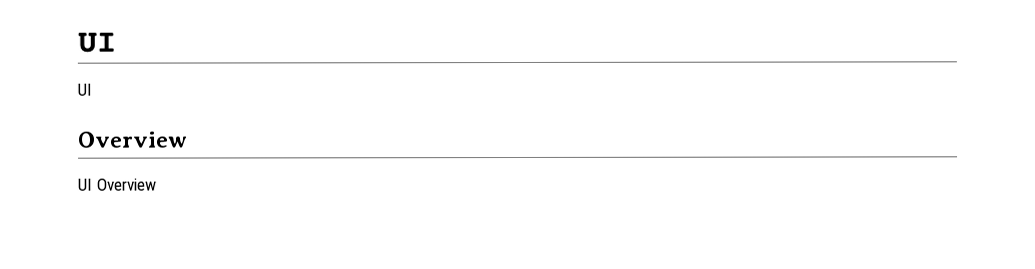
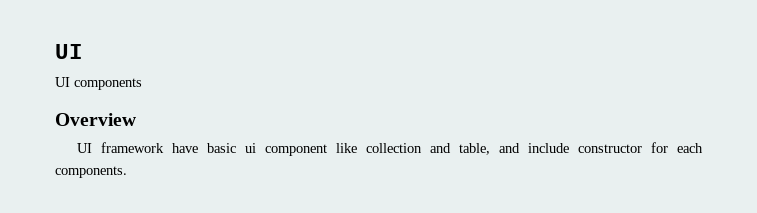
(92, 89) none -> [74,78,142,90] components
[96,178,157,191] Overview -> [101,142,703,156] [55,166,127,178] framework have basic ui component like collection and table, and include constructor for each components.

